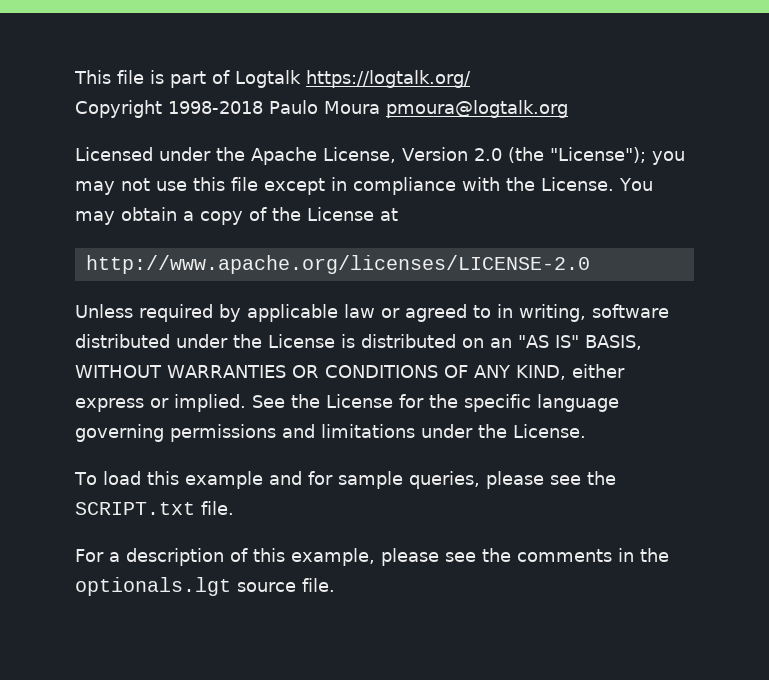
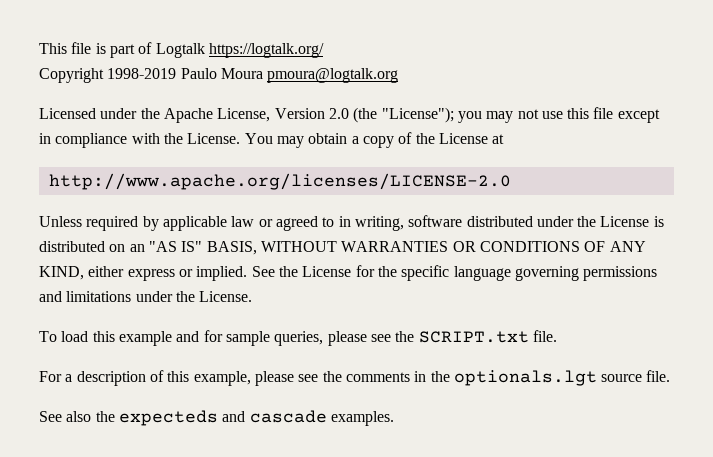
[168,101,263,114] 1998-2018 -> [107,68,177,79] 1998-2019
(335, 585) none -> [39,410,394,426] // See also the expecteds and cascade examples.

